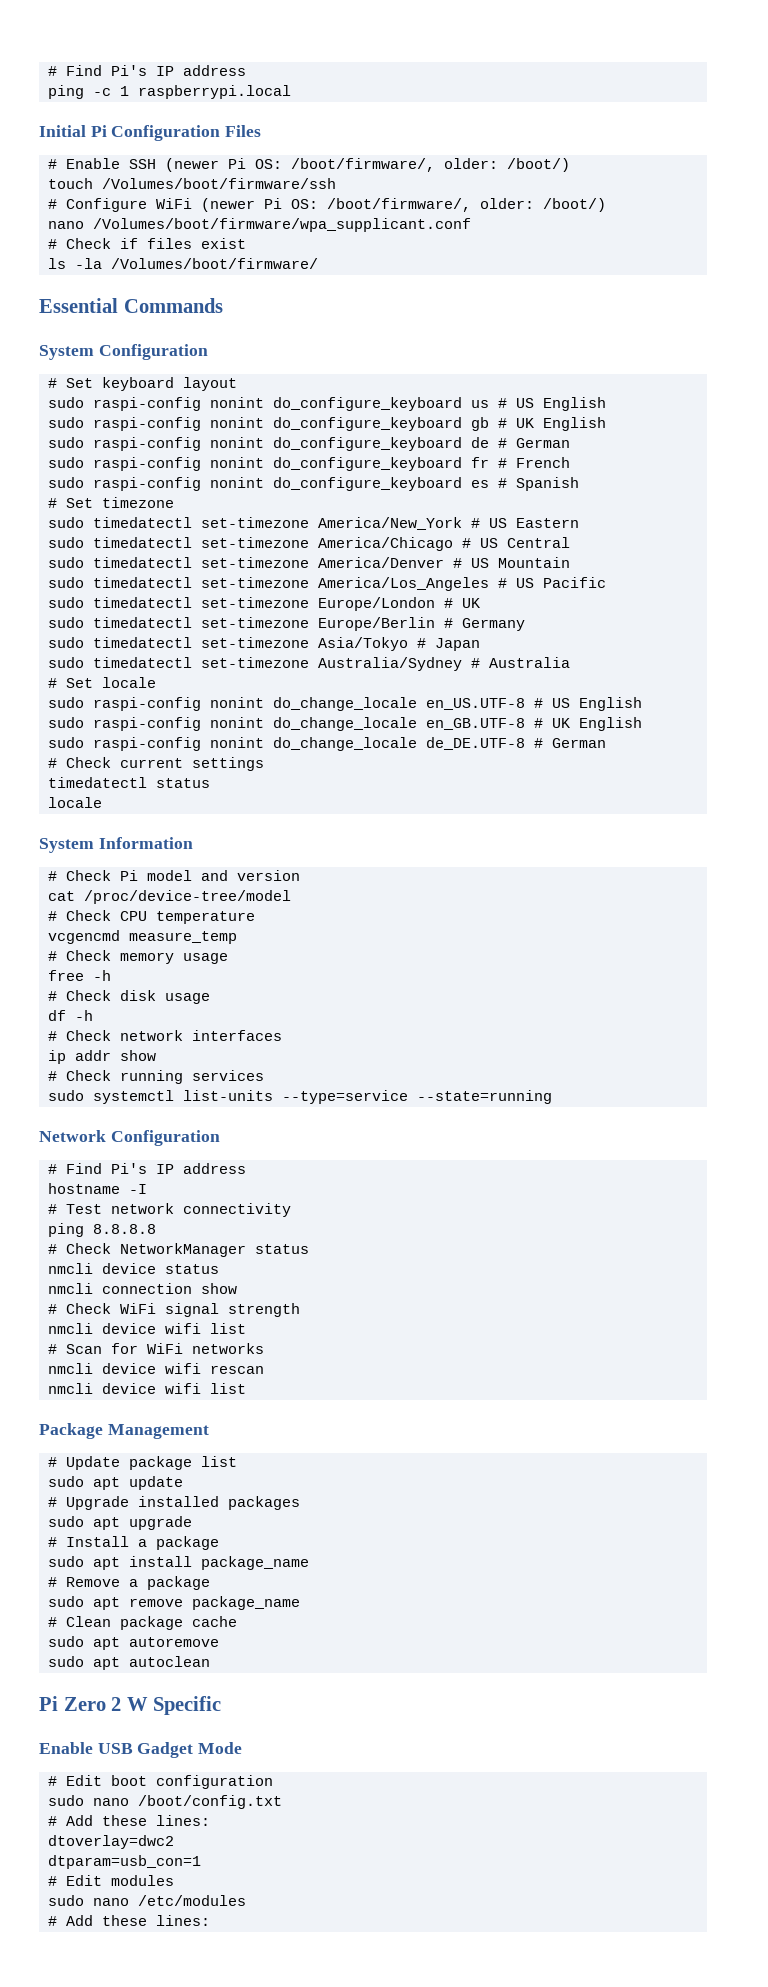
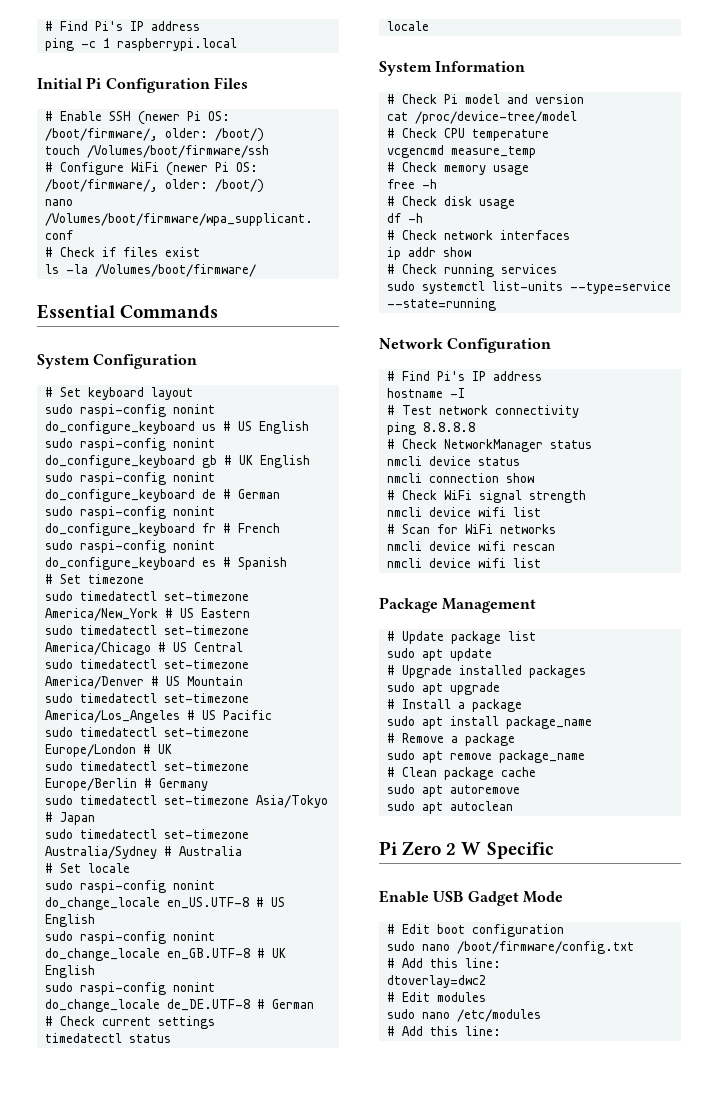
[138,1795,282,1809] [48,1815,210,1826] /boot/config.txt // # Add these lines: -> [457,941,635,954] [387,958,502,968] /boot/firmware/config.txt // # Add this line:
[48,1855,201,1869] // dtparam=usb_con=1 -> (487, 981) none
[102,1915,210,1926] these lines: -> [430,1026,502,1036] this line:

